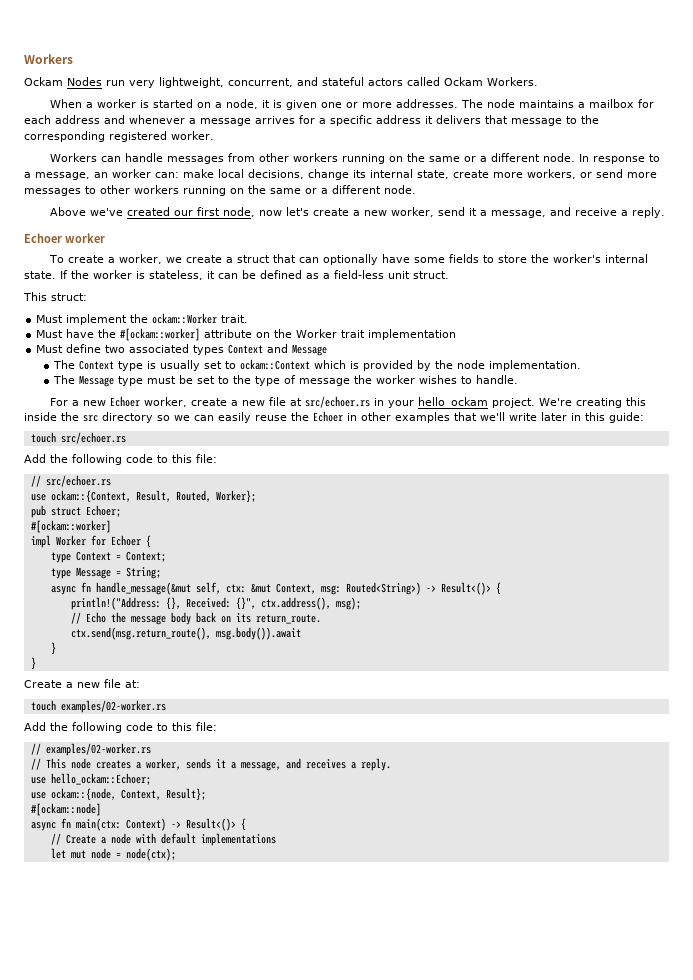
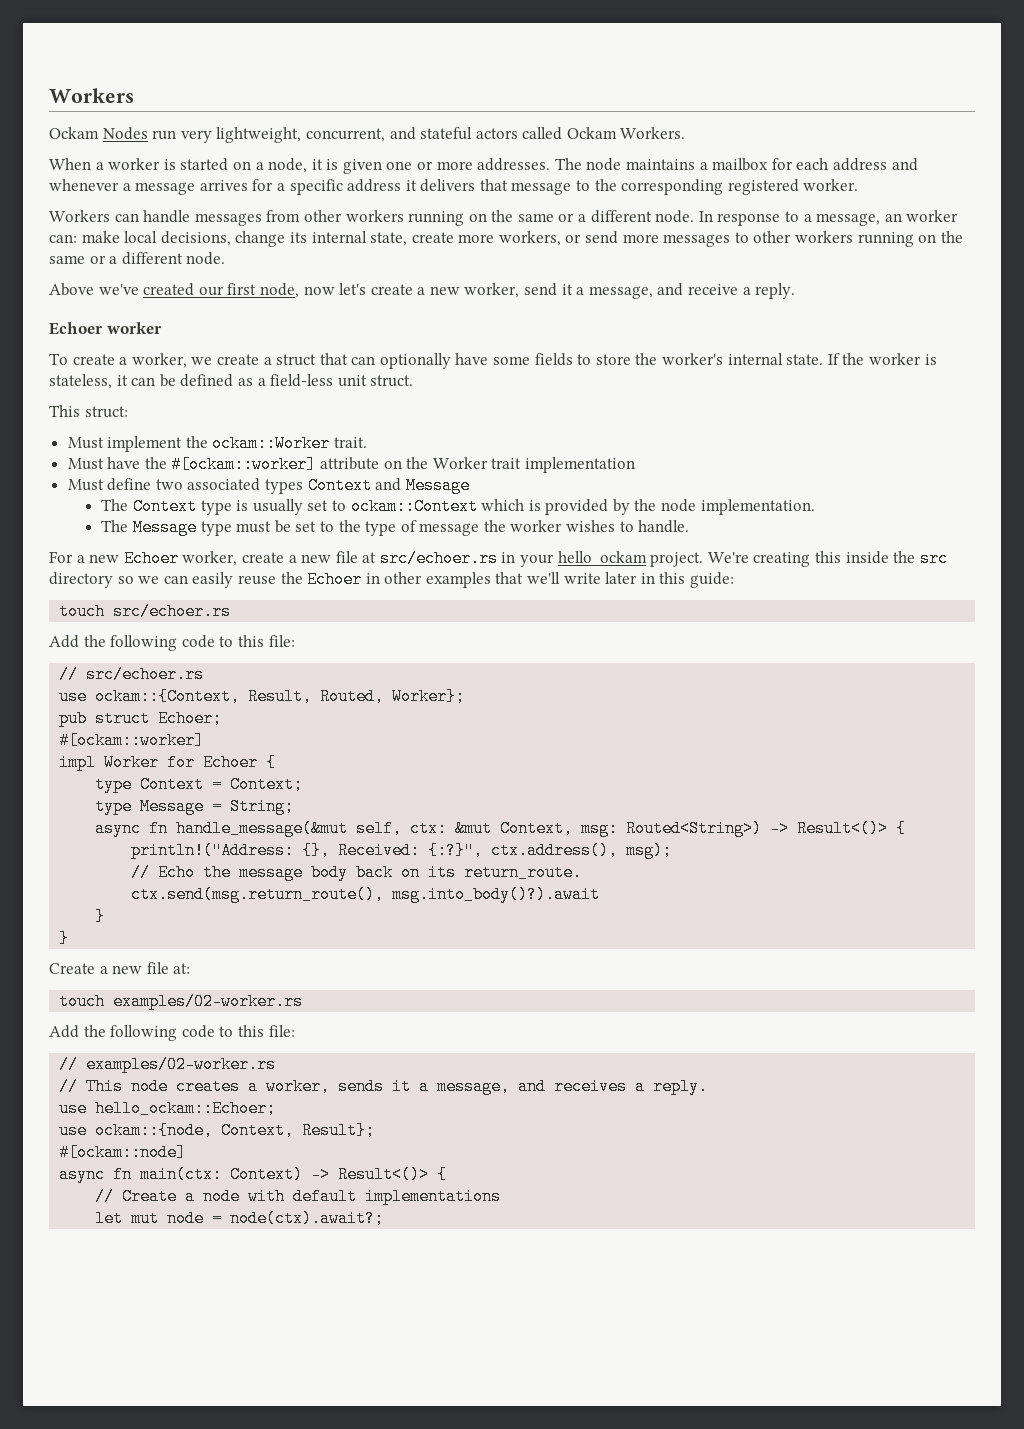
[235,597,256,610] {}", -> [428,842,484,859] {:?}",
[215,627,301,640] msg.body()).await -> [392,886,601,903] msg.into_body()?).await
[125,848,176,861] node(ctx); -> [230,1210,385,1227] node(ctx).await?;

